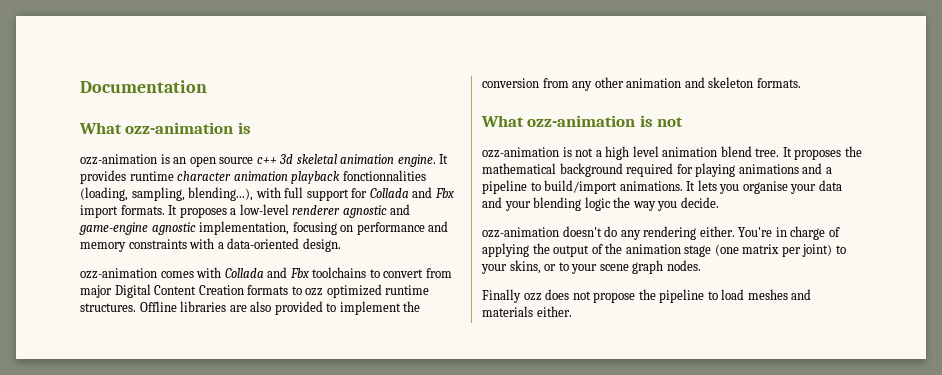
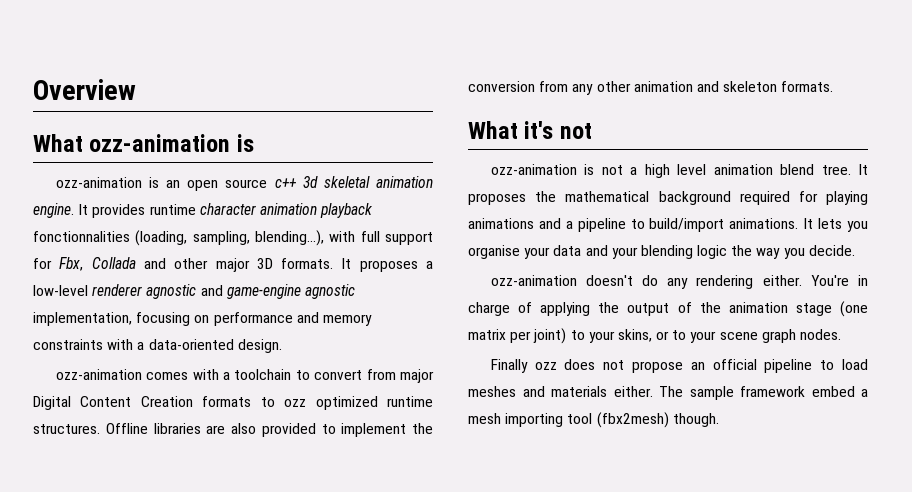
[80,80,207,93] Documentation -> [33,79,136,100] Overview
[369,187,454,198] [80,205,118,218] Collada and Fbx import -> [59,257,273,272] Fbx, Collada and other major 3D
[224,267,367,278] Collada and Fbx toolchains -> [222,369,292,380] a toolchain
[527,115,653,127] ozz-animation is -> [524,121,554,139] it's
[638,289,656,300] the -> [690,359,757,370] an official
(572, 311) none -> [659,386,868,400] [468,412,719,428] The sample framework embed a mesh importing tool (fbx2mesh) though.

